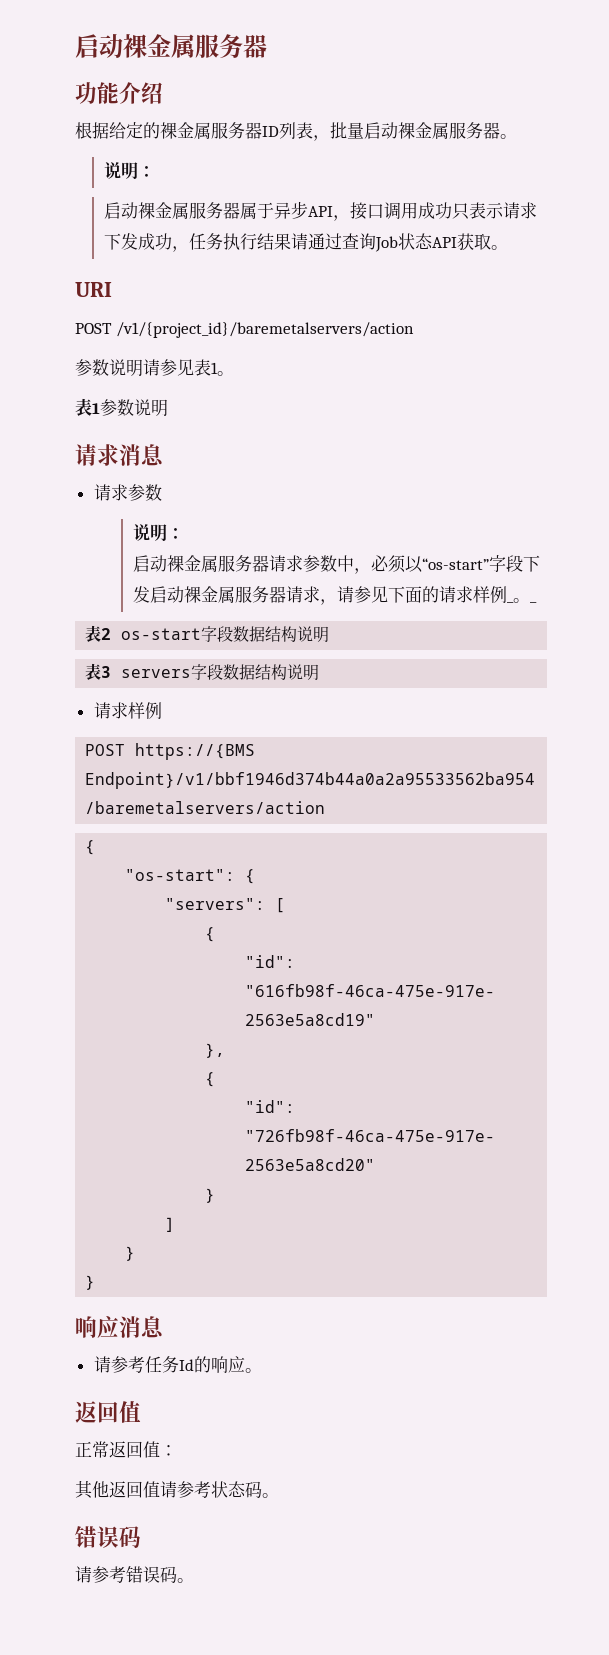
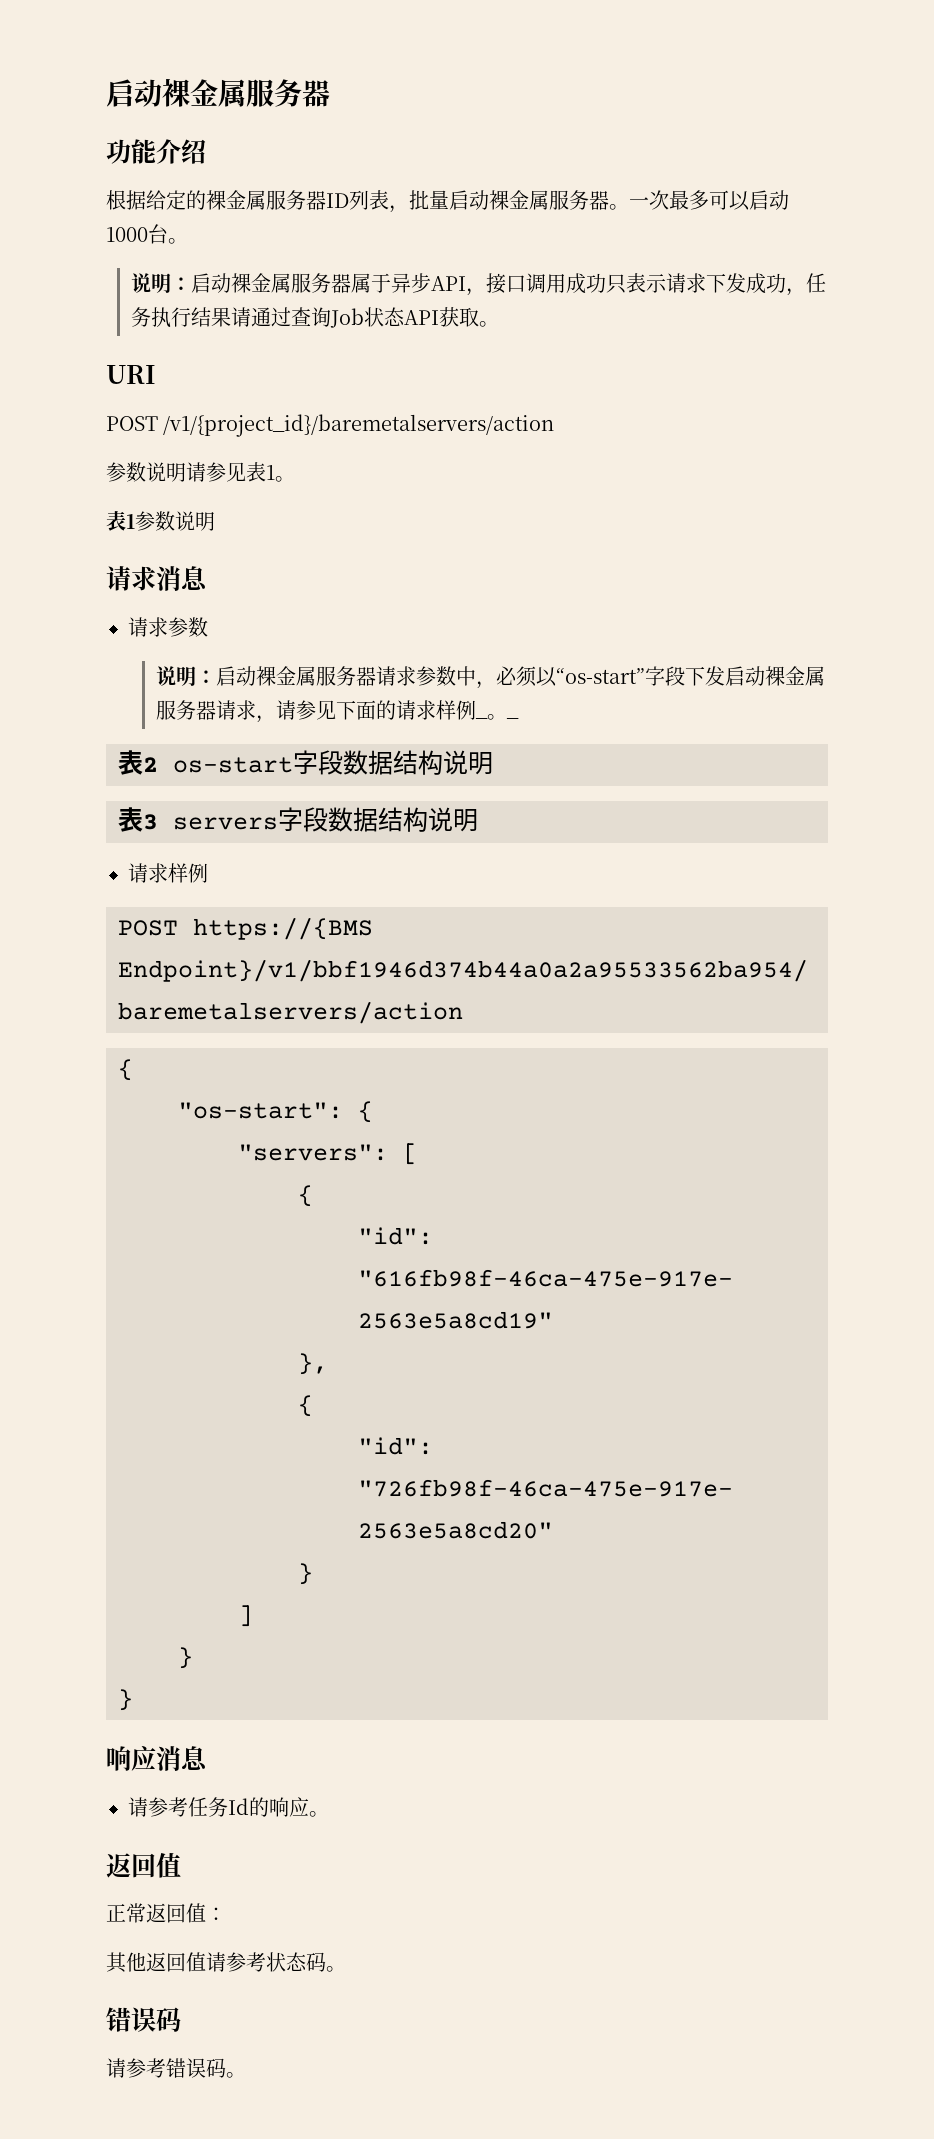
[103,162,155,179] // 说明： // -> [629,190,789,211] [106,224,188,244] [130,273,191,293] 一次最多可以启动1000台。 // 说明：
(184, 533) // -> (216, 677) none

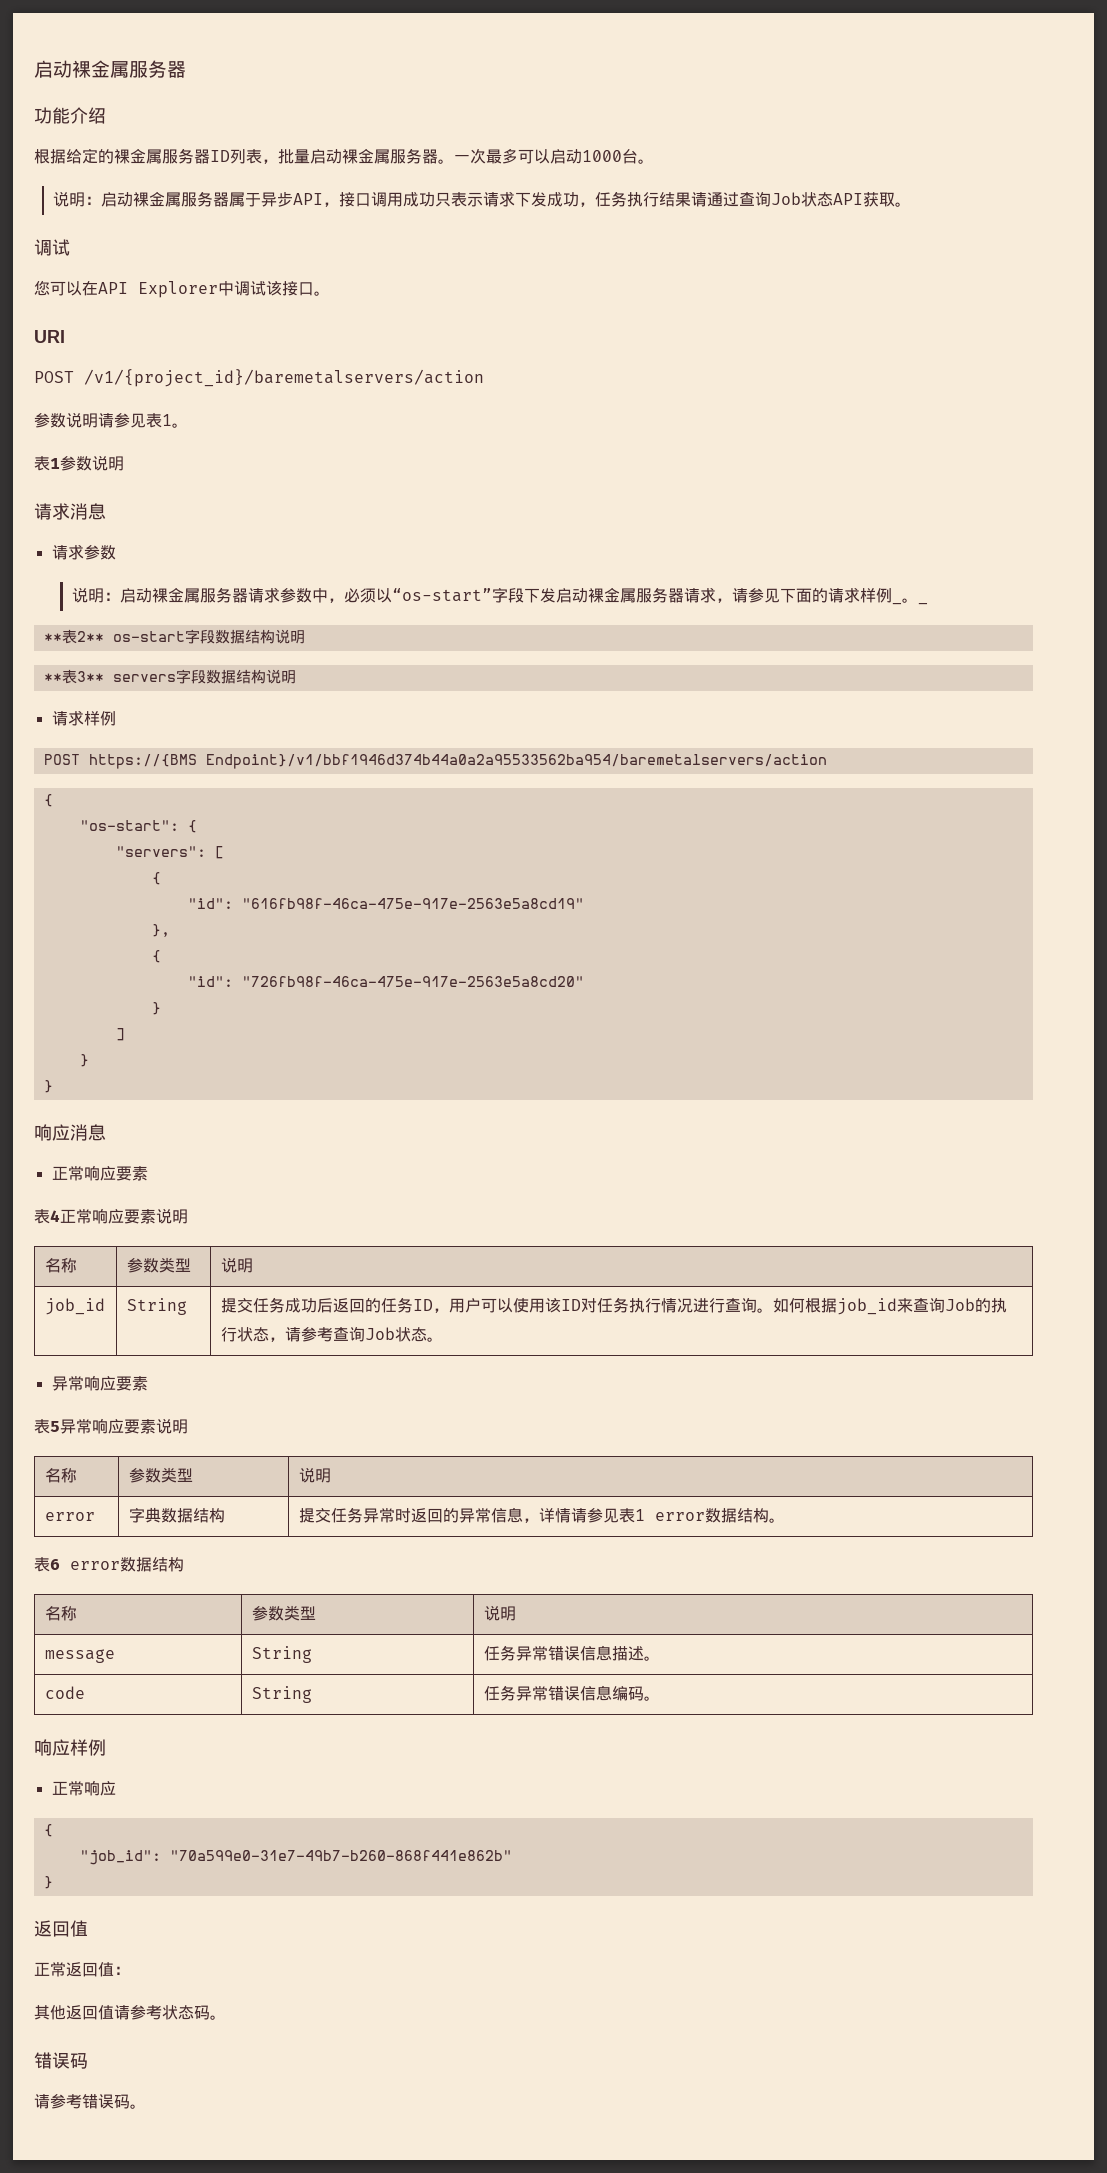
(499, 324) none -> [34,239,70,256] [34,280,330,298] // 调试 // 您可以在API Explorer中调试该接口。
[118,750,158,775] 表2 -> [43,629,104,644] **表2**
[118,807,158,832] 表3 -> [43,669,104,684] **表3**
[128,1797,329,1817] 请参考任务Id的响应。 -> [51,1165,148,1181] [34,1208,188,1224] [44,1258,77,1273] [126,1257,191,1273] [220,1257,253,1273] [44,1298,105,1315] [126,1298,187,1315] [220,1297,1007,1315] [220,1326,443,1342] [51,1375,148,1391] [34,1418,188,1434] [44,1468,77,1483] [128,1467,193,1483] [298,1467,331,1483] [44,1512,95,1521] [128,1507,225,1523] [298,1507,785,1523] [34,1557,184,1572] [44,1606,77,1621] [251,1605,316,1621] [483,1605,516,1621] [44,1649,115,1663] [251,1646,312,1663] [483,1645,660,1661] [44,1686,85,1699] [251,1686,312,1703] [483,1685,660,1701] [34,1739,106,1756] [51,1780,116,1796] [43,1824,53,1837] [79,1850,512,1865] [43,1876,53,1889] 正常响应要素 // 表4正常响应要素说明 // 名称 | 参数类型 | 说明 // job_id | String | 提交任务成功后返回的任务ID，用户可以使用该ID对任务执行情况进行查询。如何根据job_id来查询Job的执行状态，请参考查询Job状态。 // 异常响应要素 // 表5异常响应要素说明 // 名称 | 参数类型 | 说明 // error | 字典数据结构 | 提交任务异常时返回的异常信息，详情请参见表1 error数据结构。 // 表6 error数据结构 // 名称 | 参数类型 | 说明 // message | String | 任务异常错误信息描述。 // code | String | 任务异常错误信息编码。 // 响应样例 // 正常响应 // { // "job_id": "70a599e0-31e7-49b7-b260-868f441e862b" // }

